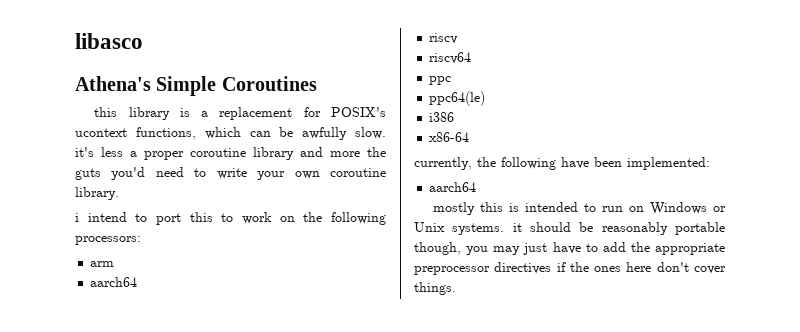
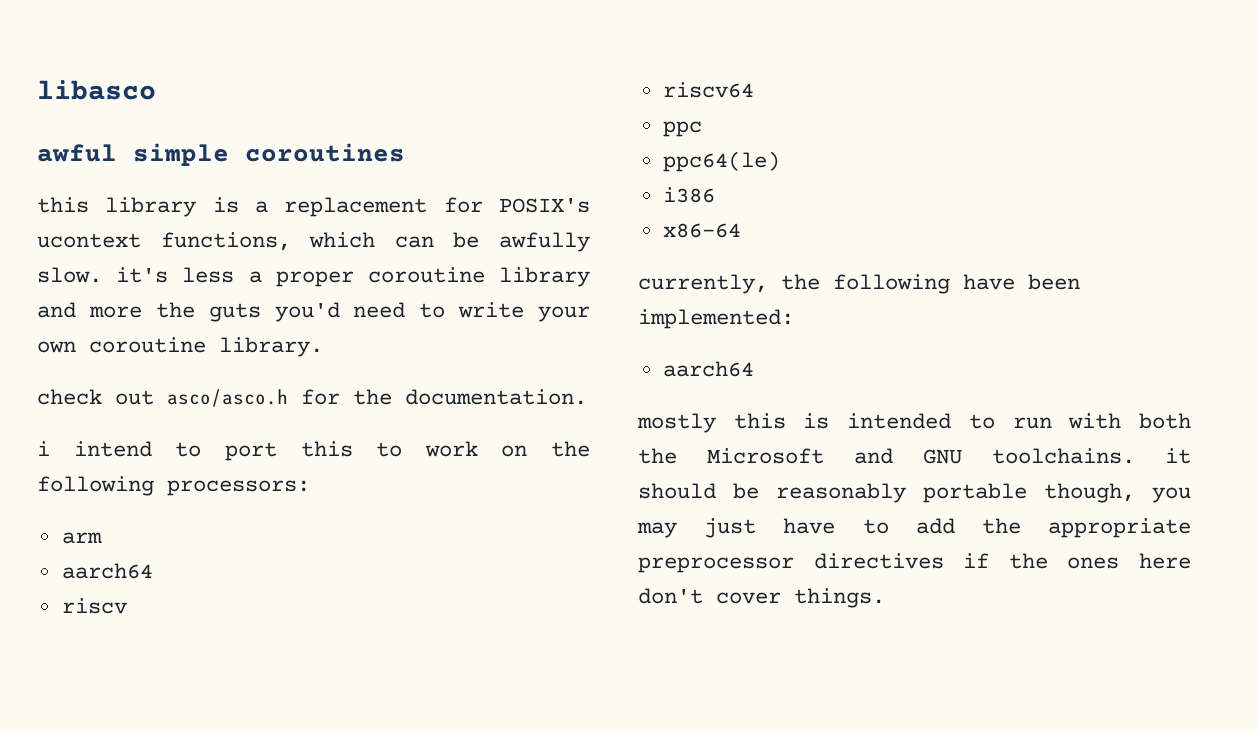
[75,76,317,96] Athena's Simple Coroutines -> [37,143,405,166] awful simple coroutines
(119, 193) none -> [37,389,587,407] // check out asco/asco.h for the documentation.
[629,202,726,215] [414,222,505,235] on Windows or Unix systems. -> [1068,413,1191,429] [638,448,1135,464] with both the Microsoft and GNU toolchains.

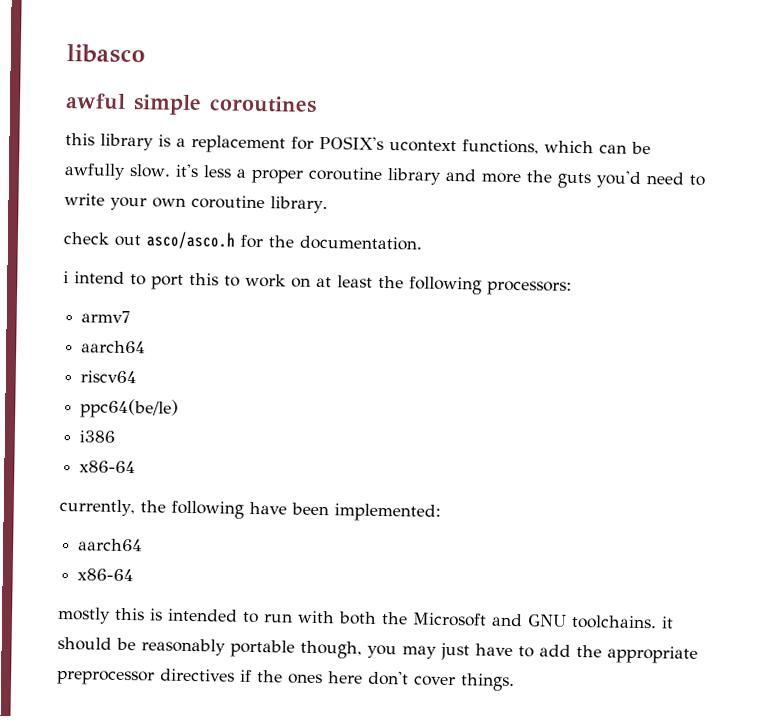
(528, 451) none -> [316,275,373,288] at least
[61,532,102,544] [61,563,153,579] [61,598,127,614] arm // aarch64 // riscv -> [81,310,131,324] [81,340,147,354] armv7 // aarch64
[662,121,702,137] [662,151,780,172] ppc // ppc64(le) -> [80,398,180,419] ppc64(be/le)
(754, 369) none -> [77,568,135,582] // x86-64

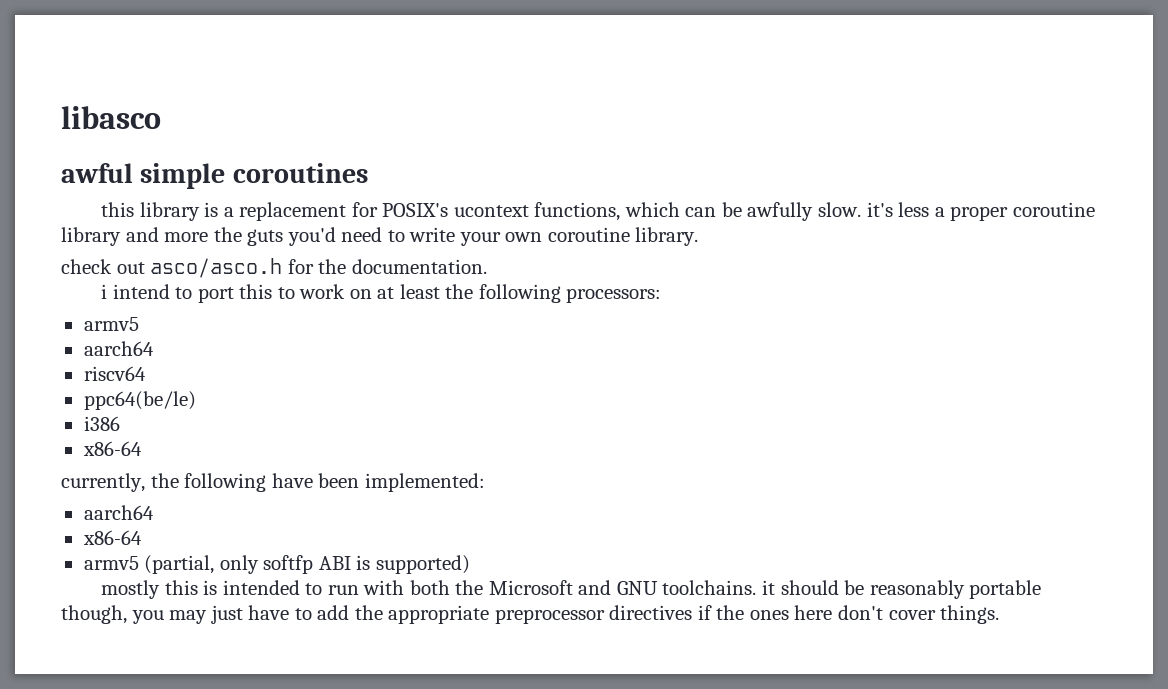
[81,310,131,324] armv7 -> [83,317,139,331] armv5
(135, 575) none -> [83,555,470,574] // armv5 (partial, only softfp ABI is supported)

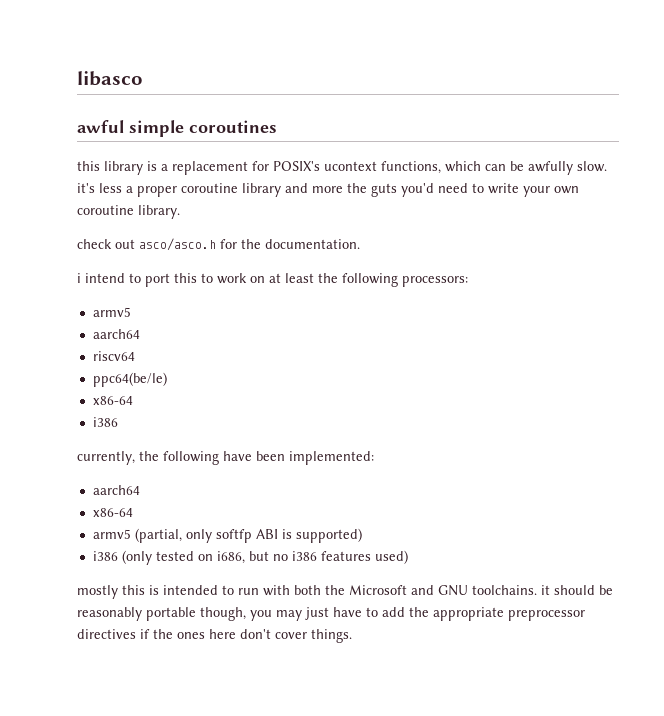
[83,416,120,431] [82,441,142,456] // i386 // x86-64 -> [92,396,133,405] [92,417,118,427] // x86-64 // i386
(470, 564) none -> [92,550,408,565] // i386 (only tested on i686, but no i386 features used)

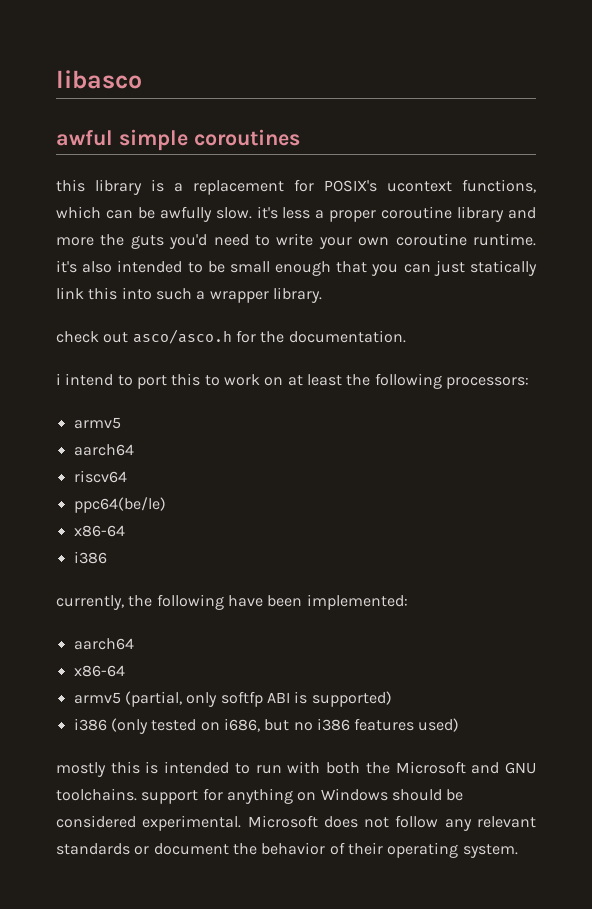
(134, 210) none -> [472,233,536,246] [56,260,537,276] [56,287,269,303] runtime. it's also intended to be small enough that you can just statically link this into such a wrapper
[541,585,613,595] [77,607,585,621] [77,629,352,643] it should be reasonably portable though, you may just have to add the appropriate preprocessor directives if the ones here don't cover things. -> [141,788,464,804] [56,815,536,831] [56,842,518,858] support for anything on Windows should be considered experimental. Microsoft does not follow any relevant standards or document the behavior of their operating system.

